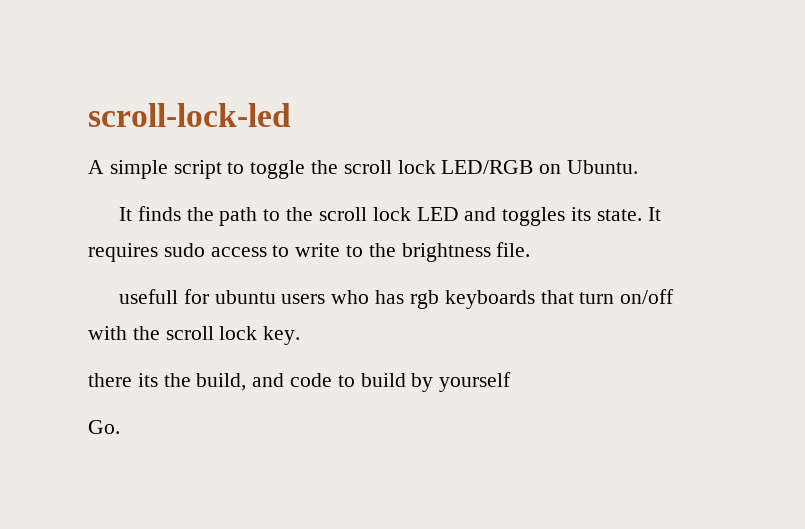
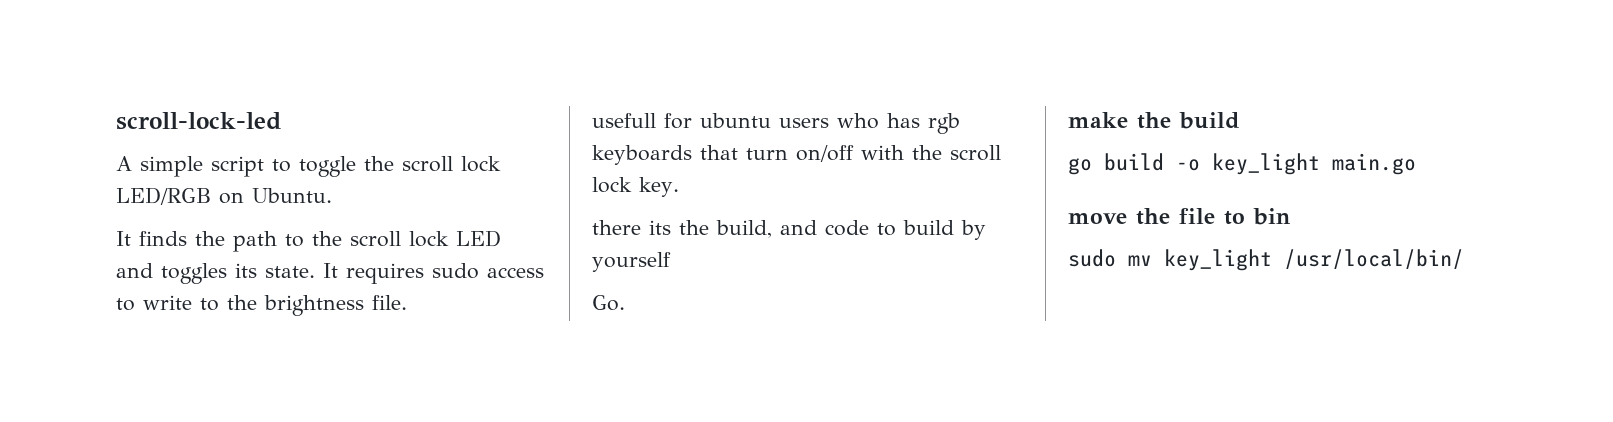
(120, 427) none -> [1068,112,1240,129] [1068,153,1416,175] [1068,208,1291,225] [1068,249,1464,271] // make the build // go build -o key_light main.go // move the file to bin // sudo mv key_light /usr/local/bin/

